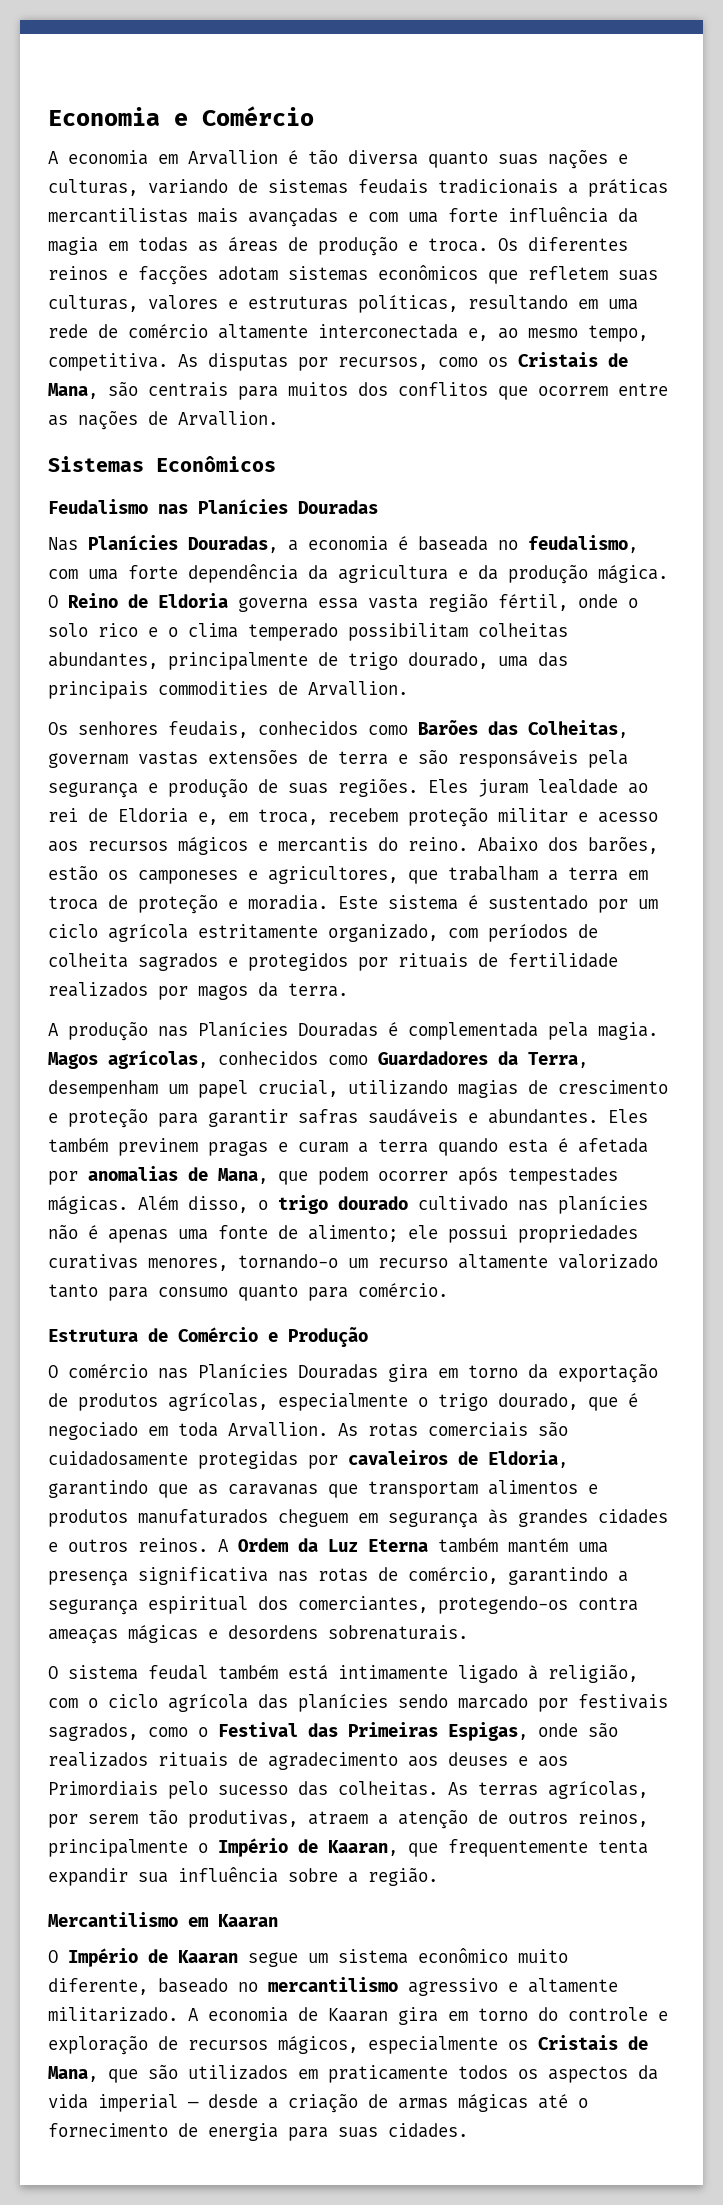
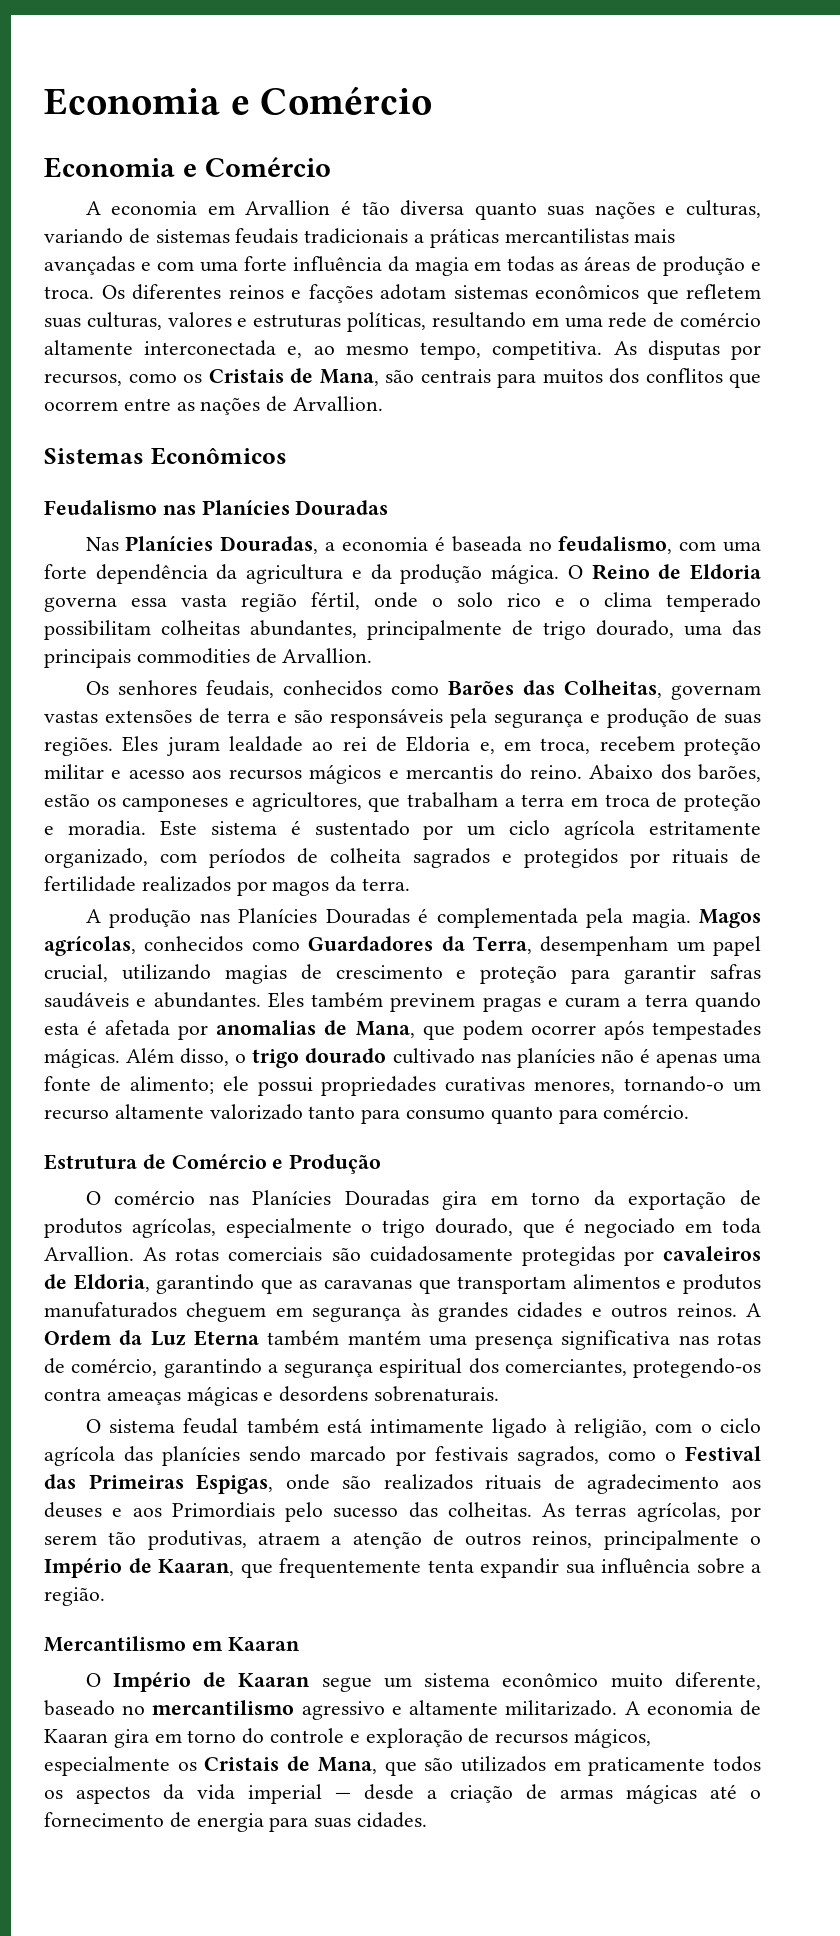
[48,106,314,126] Economia e Comércio -> [44,86,433,115] [44,157,331,178] Economia e Comércio // Economia e Comércio

